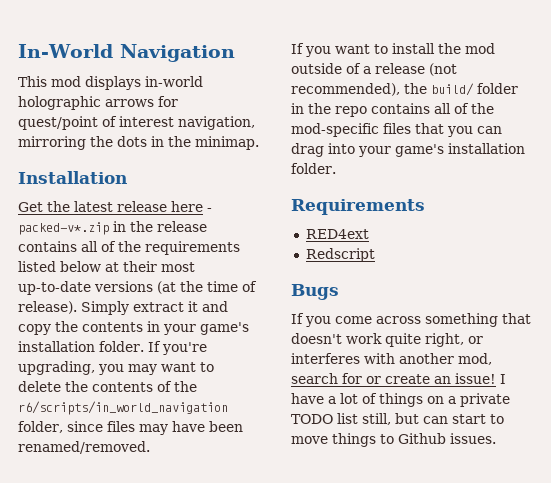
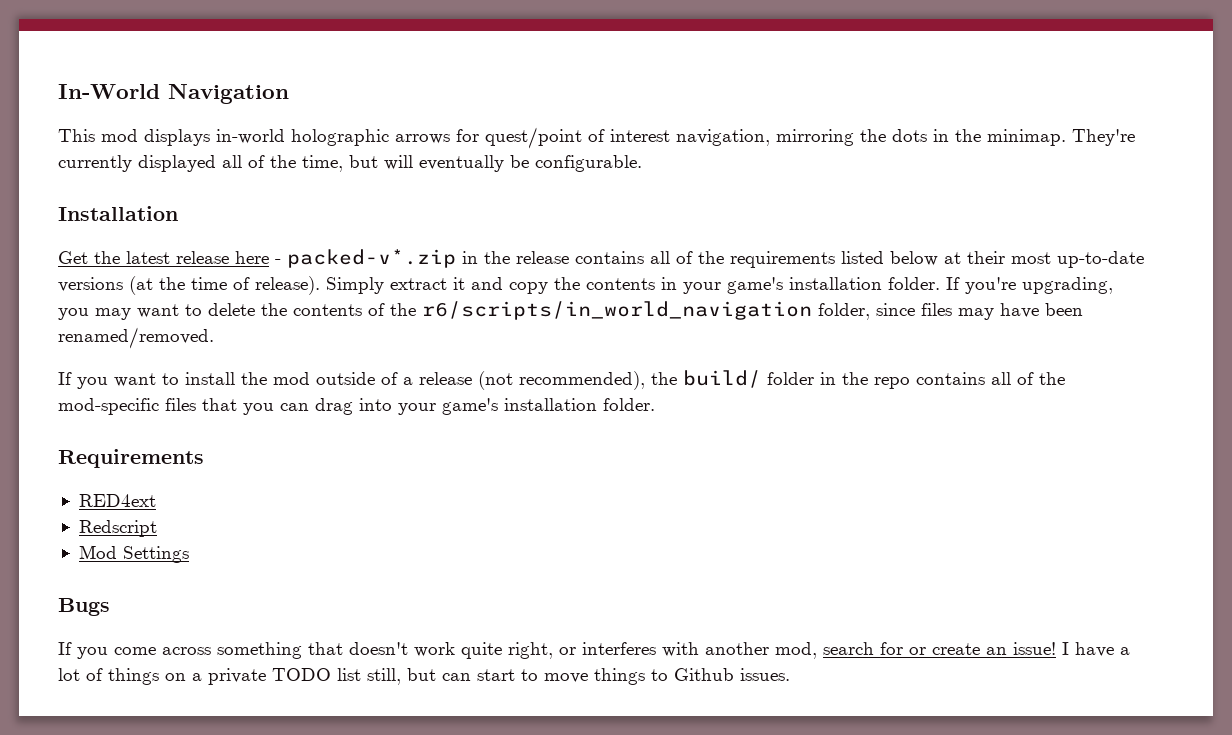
(259, 143) none -> [1072,129,1135,146] [58,155,642,172] They're currently displayed all of the time, but will eventually be configurable.
(375, 255) none -> [78,545,189,563] // Mod Settings

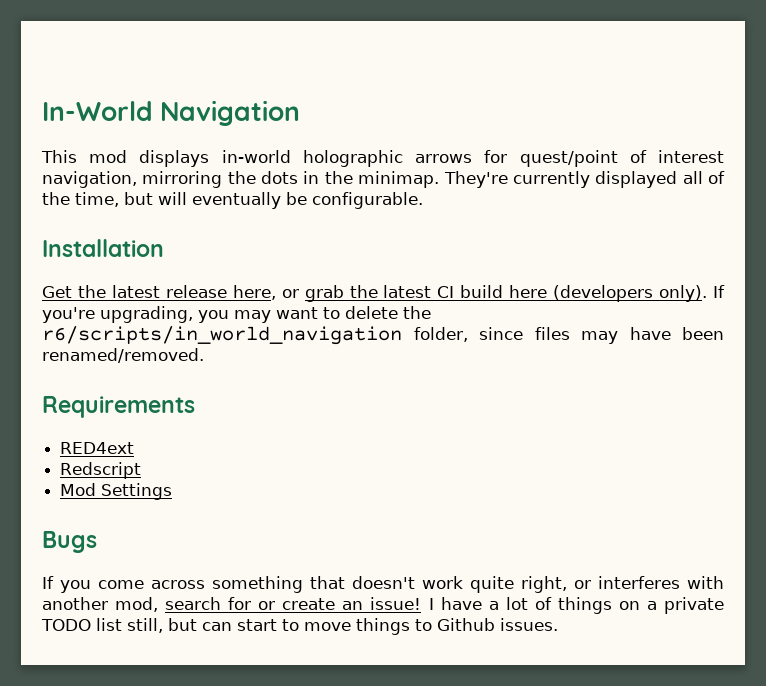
[235,249,1144,268] [58,276,940,295] here - packed-v*.zip in the release contains all of the requirements listed below at their most up-to-date versions (at the time of release). Simply extract it and copy the contents in your game's installation folder. -> [232,285,708,302] here, or grab the latest CI build here (developers only).
[293,303,416,316] contents of the -> (431, 312) none
[58,370,1065,390] [58,398,655,415] // If you want to install the mod outside of a release (not recommended), the build/ folder in the repo contains all of the mod-specific files that you can drag into your game's installation folder. -> (204, 355) none

